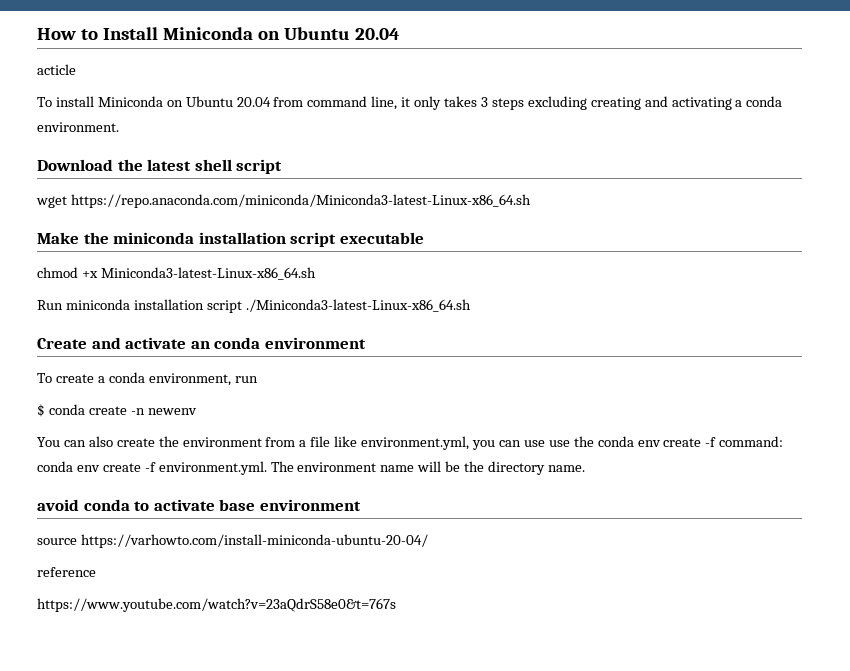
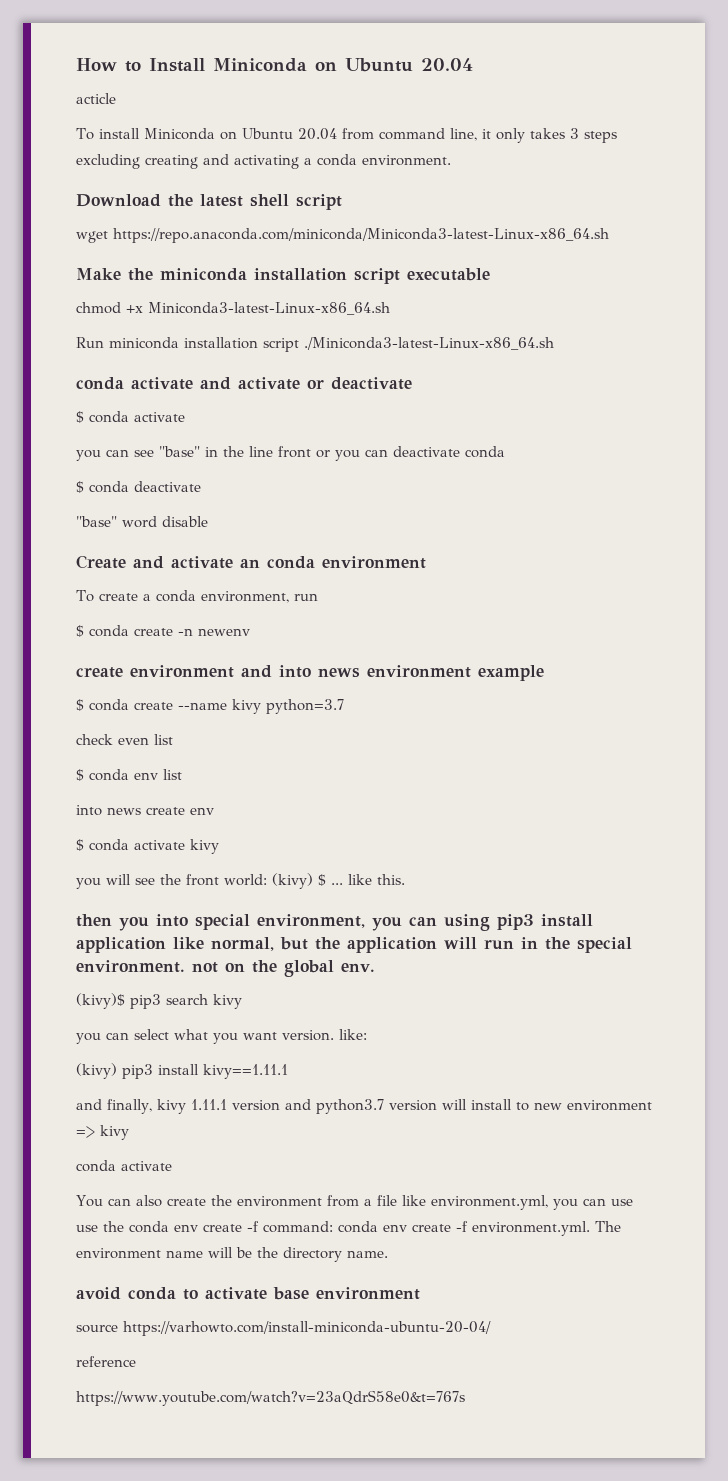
(471, 305) none -> [76,377,412,390] [76,411,185,423] [76,446,505,461] [76,481,201,493] [76,516,208,528] // conda activate and activate or deactivate // $ conda activate // you can see "base" in the line front or you can deactivate conda // $ conda deactivate // "base" word disable
(197, 411) none -> [76,665,544,681] [76,699,344,714] [76,734,173,745] [76,769,182,781] [76,805,214,816] [76,839,219,854] [76,873,405,889] [76,914,593,931] [76,937,632,953] [76,960,375,977] [76,993,242,1009] [76,1029,367,1044] [76,1063,288,1079] [76,1099,652,1114] [76,1125,129,1140] [76,1160,172,1172] // create environment and into news environment example // $ conda create --name kivy python=3.7 // check even list // $ conda env list // into news create env // $ conda activate kivy // you will see the front world: (kivy) $ ... like this. // then you into special environment, you can using pip3 install application like normal, but the application will run in the special environment. not on the global env. // (kivy)$ pip3 search kivy // you can select what you want version. like: // (kivy) pip3 install kivy==1.11.1 // and finally, kivy 1.11.1 version and python3.7 version will install to new environment => kivy // conda activate

